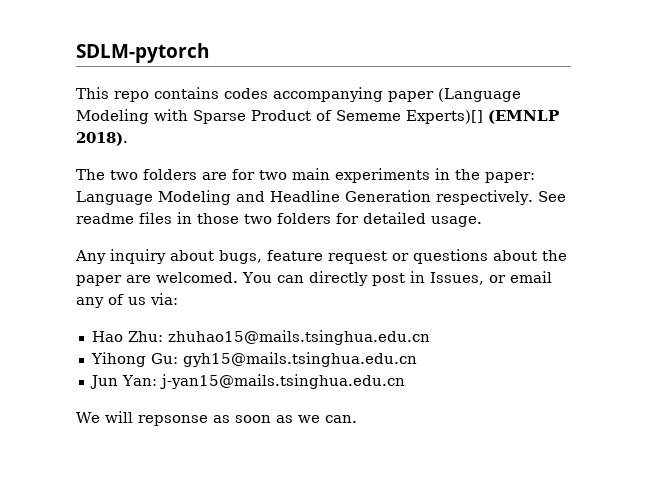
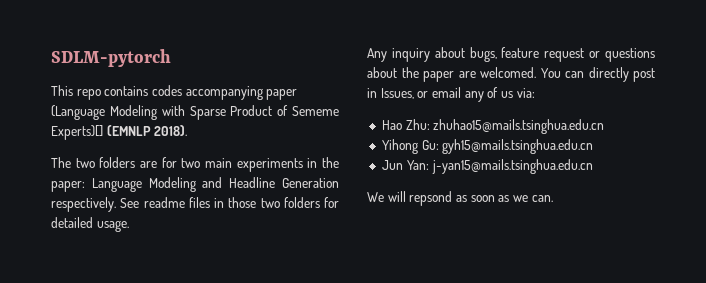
[137,415,208,426] repsonse -> [409,191,453,206] repsond

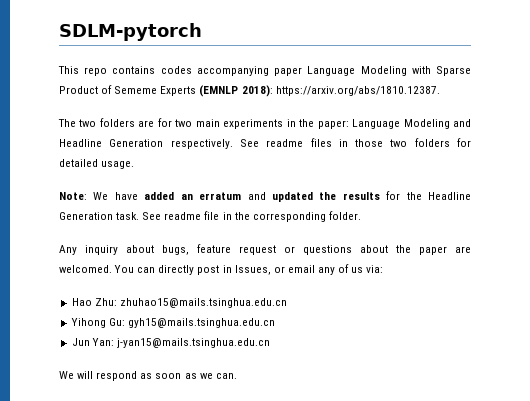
[51,105,105,120] (Language -> [307,66,356,76] Language
[51,125,188,140] Experts)[] (EMNLP 2018). -> [160,85,440,97] Experts (EMNLP 2018): https://arxiv.org/abs/1810.12387.
(129, 226) none -> [59,191,471,202] [59,211,361,222] // Note: We have added an erratum and updated the results for the Headline Generation task. See readme file in the corresponding folder.
[409,191,453,206] repsond -> [96,371,138,381] respond

